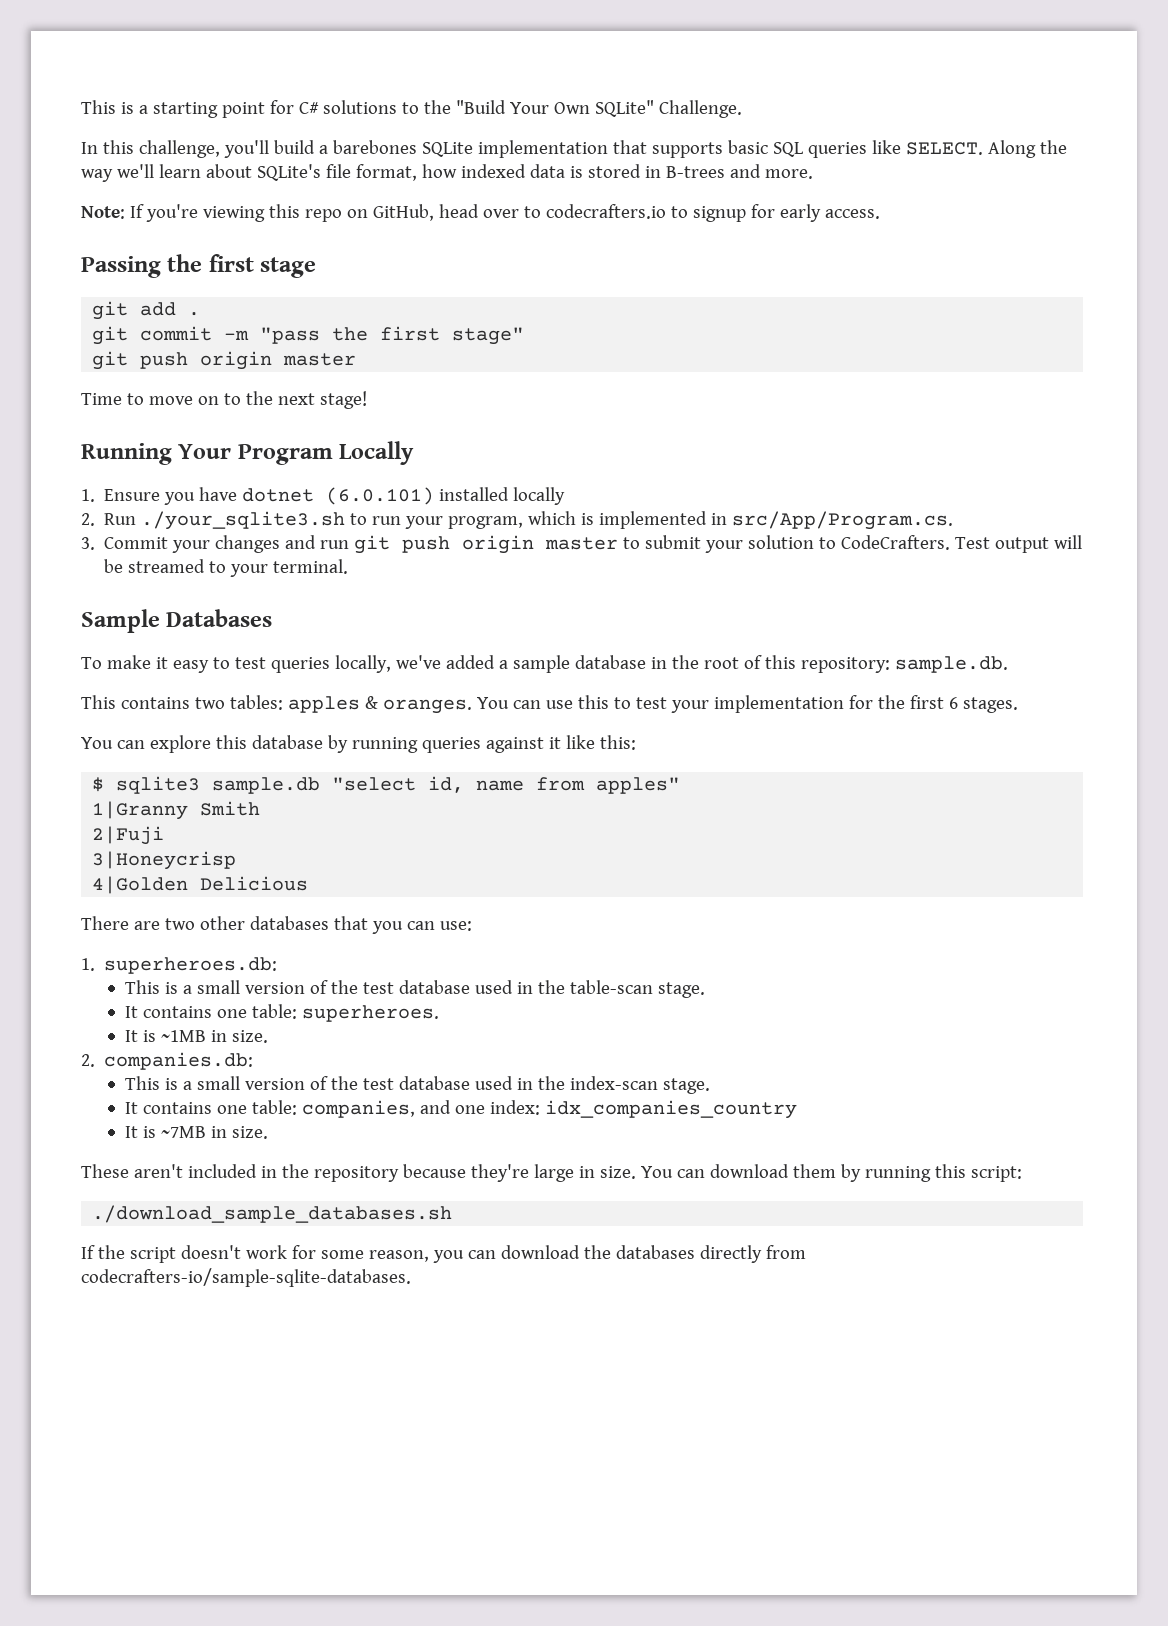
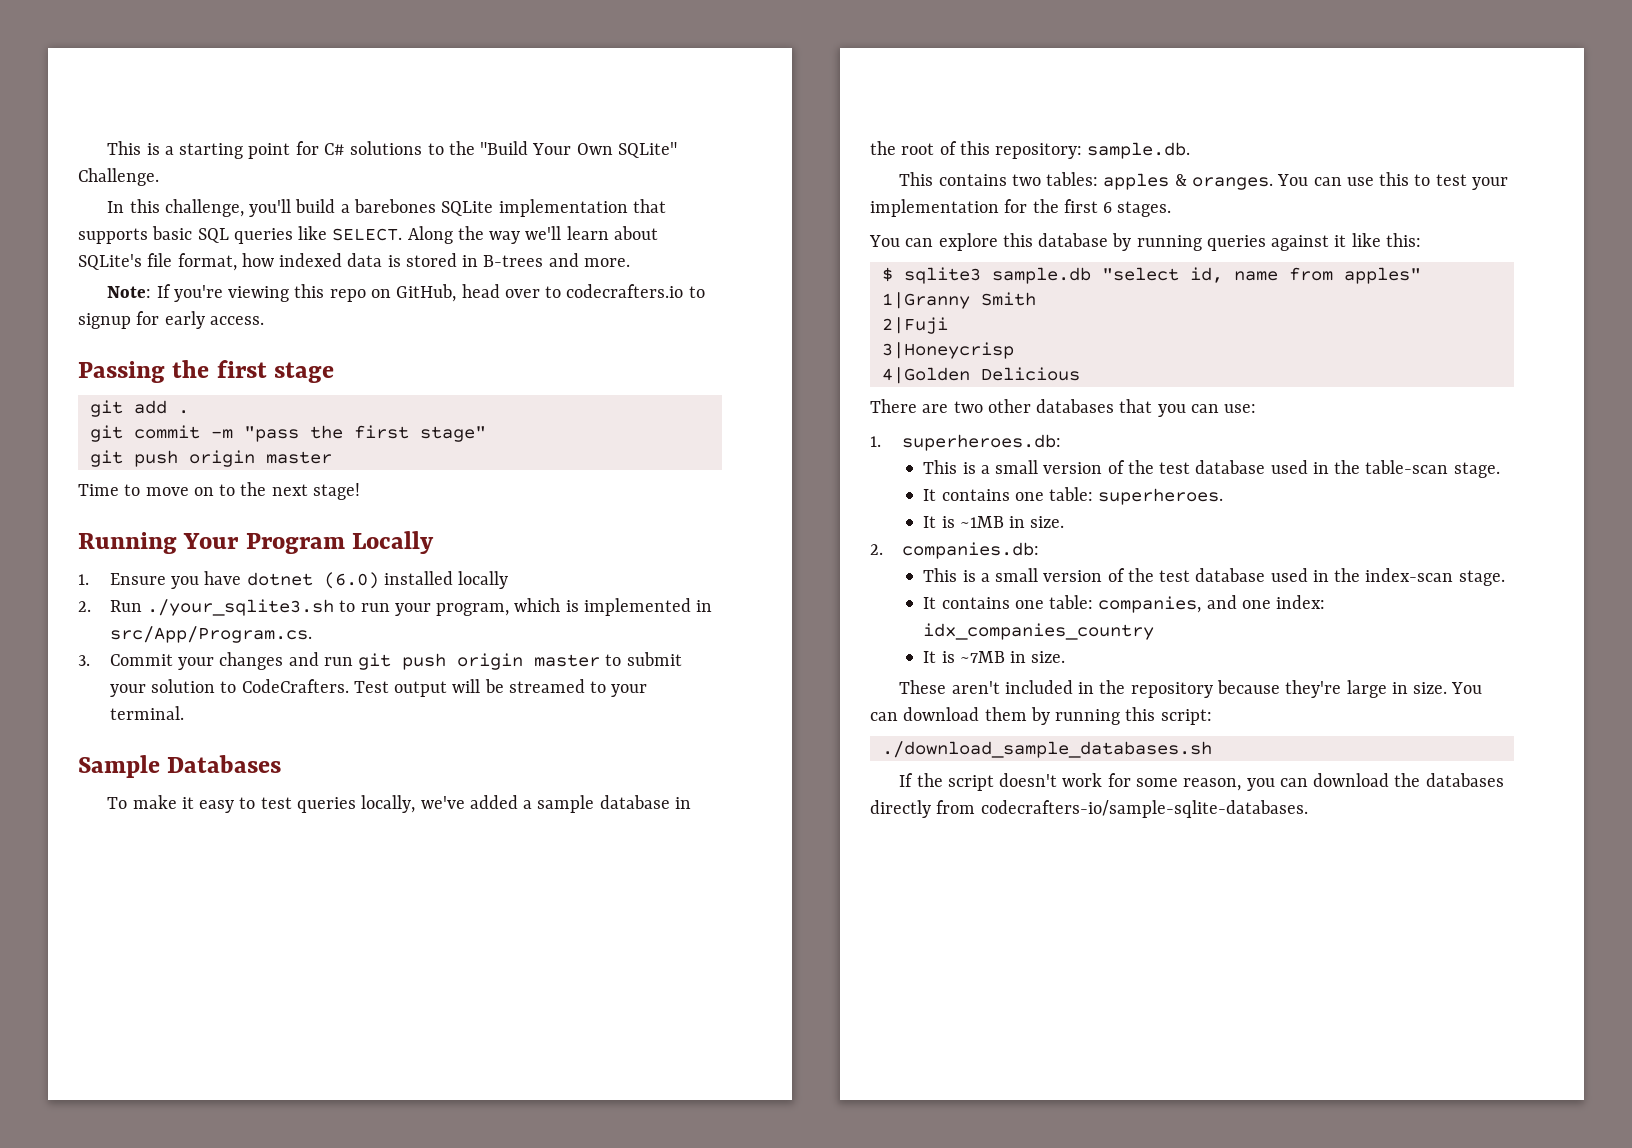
[326,487,435,505] (6.0.101) -> [323,572,379,589] (6.0)

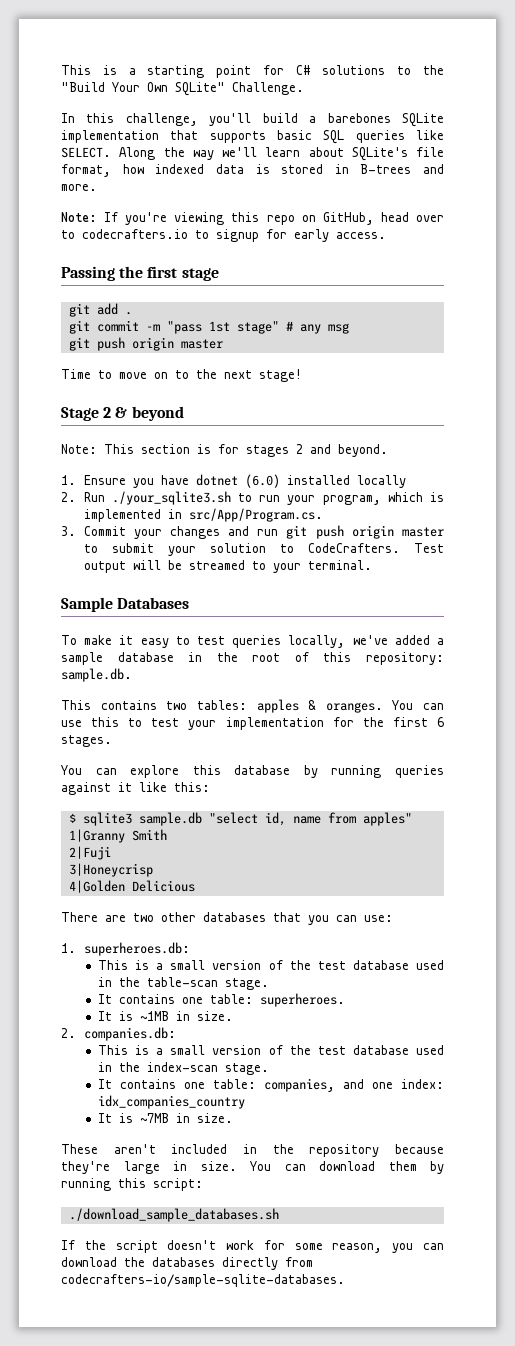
[309,425,409,439] the first -> [208,321,230,332] 1st
(486, 434) none -> [285,321,349,334] # any msg
[78,531,435,554] Running Your Program Locally -> [61,406,184,421] [61,444,388,457] Stage 2 & beyond // Note: This section is for stages 2 and beyond.

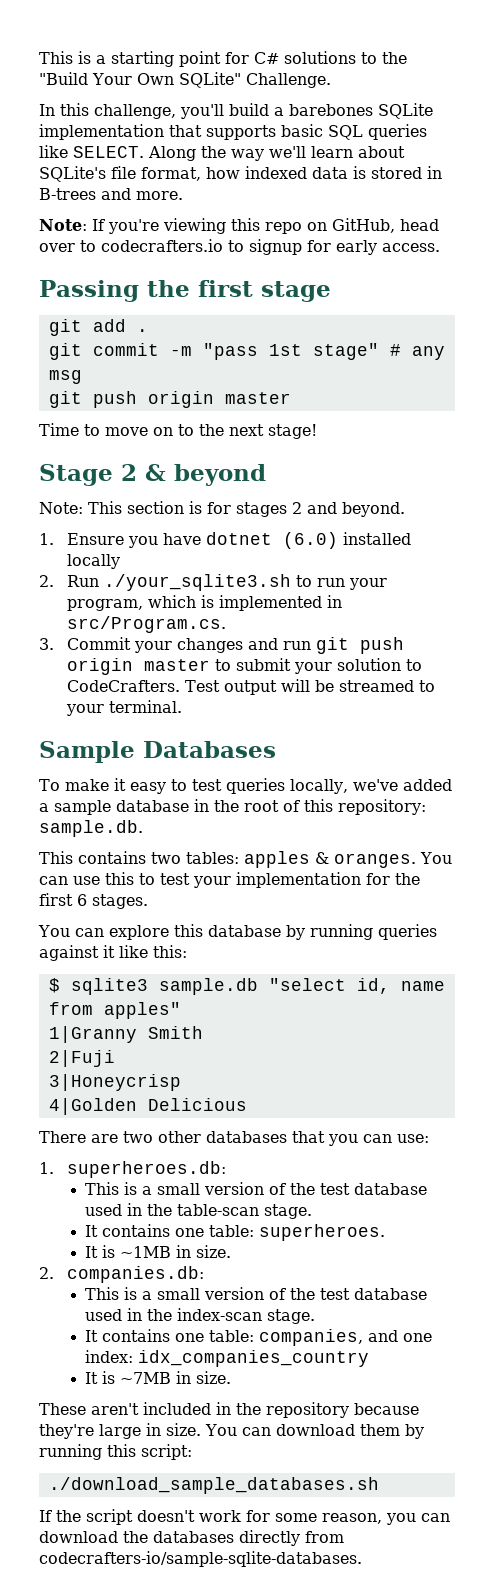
[188,508,323,522] src/App/Program.cs. -> [67,616,227,633] src/Program.cs.

